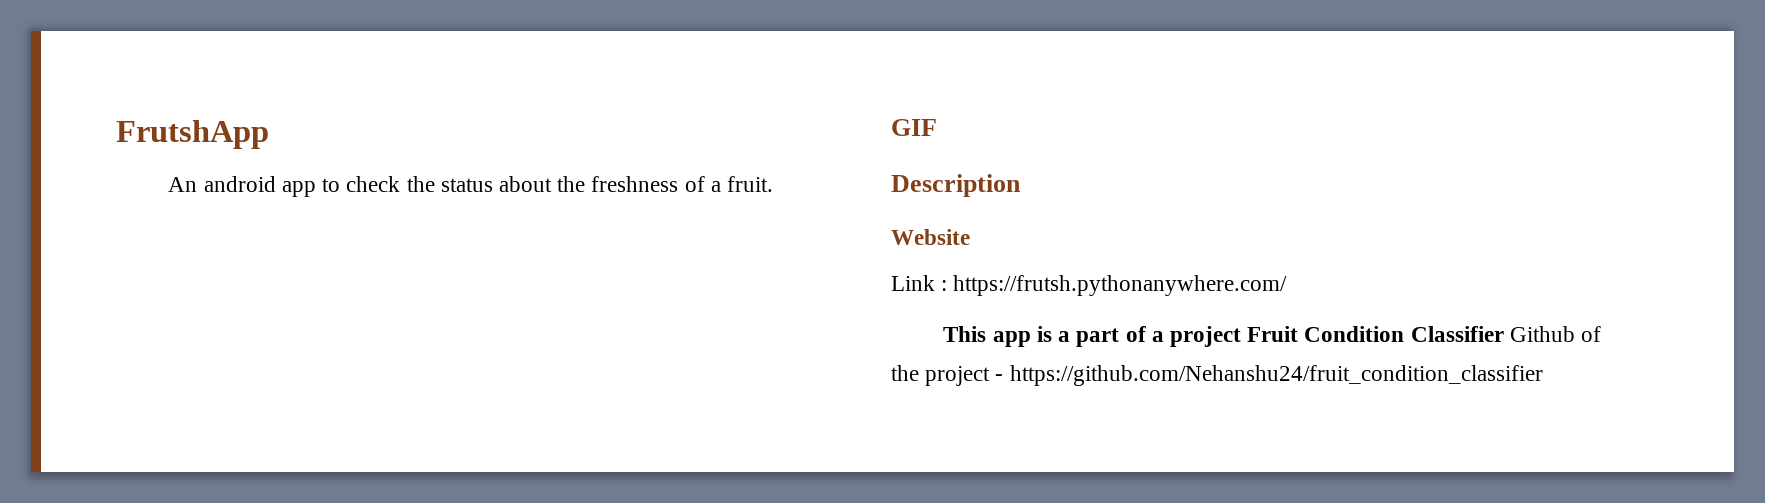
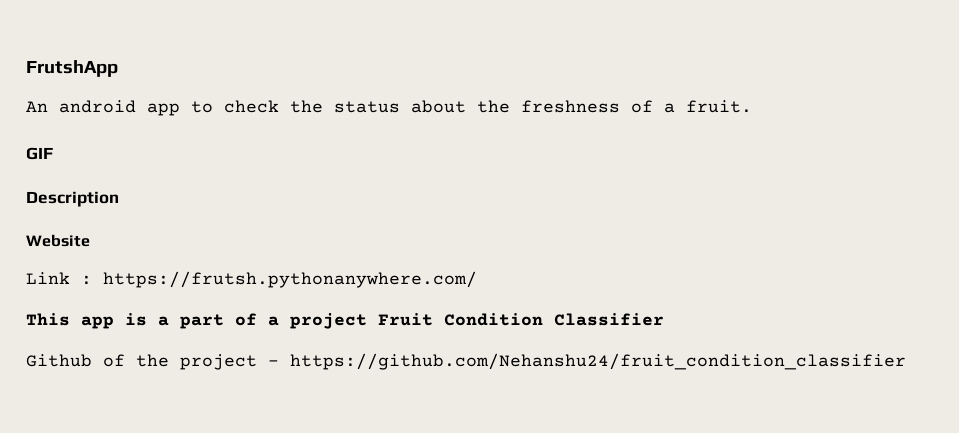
(1504, 334) none -> (664, 319) //

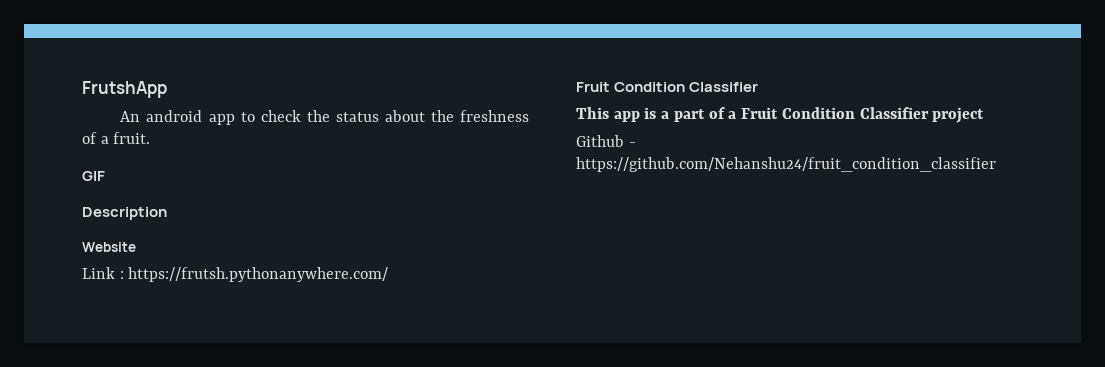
(477, 279) none -> [576,82,759,92] // Fruit Condition Classifier
[290,313,664,329] project Fruit Condition Classifier -> [741,107,985,123] Fruit Condition Classifier project
[103,354,257,370] of the project -> (624, 141) none

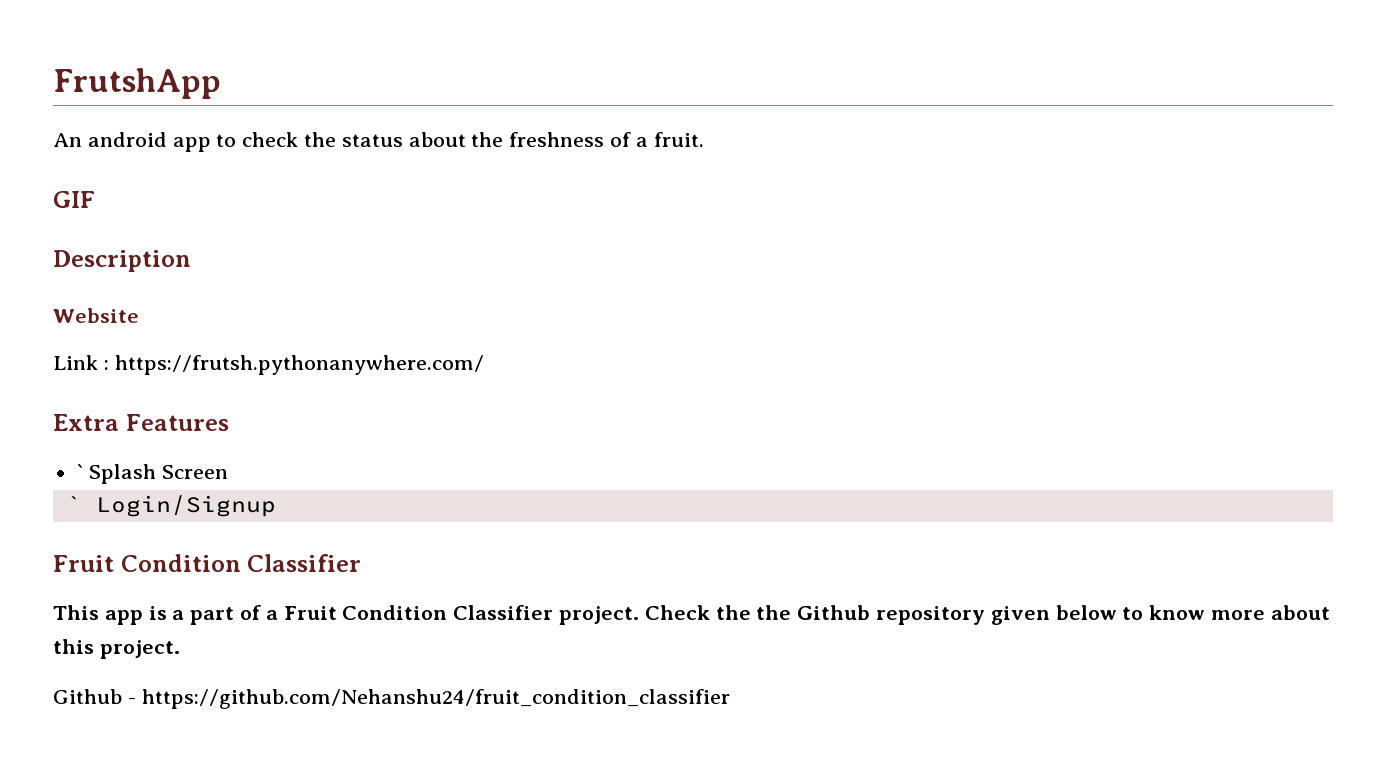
(389, 274) none -> [53,414,229,431] [76,464,229,484] [65,495,276,517] // Extra Features // ` Splash Screen // ` Login/Signup
[932,107,985,123] project -> [559,605,1330,625] [53,639,180,659] project. Check the the Github repository given below to know more about this project.

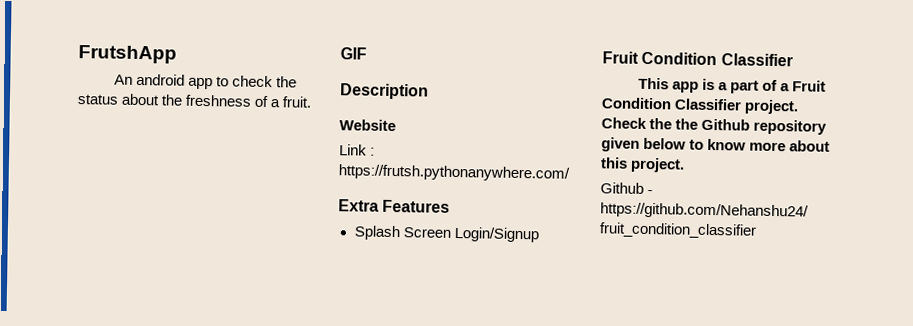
[76,464,84,479] ` -> (451, 206) none
[65,496,81,512] // ` -> (451, 232) none

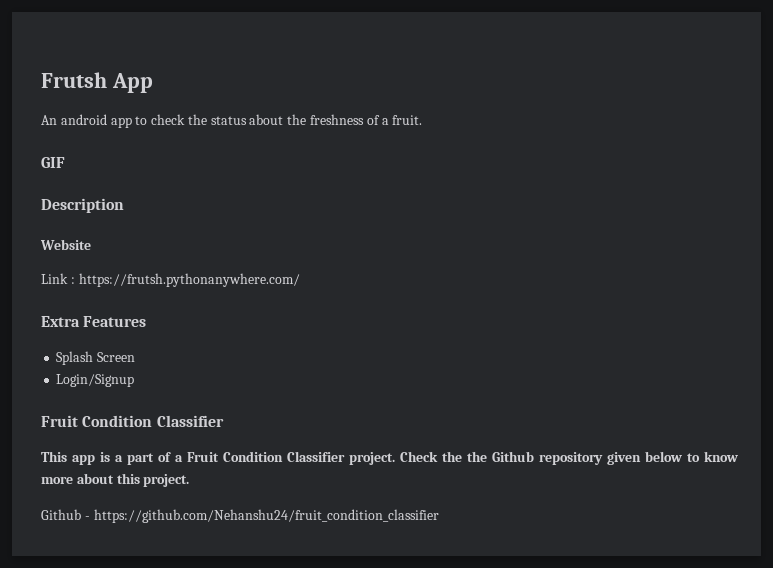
[78,45,177,64] FrutshApp -> [41,72,153,93] Frutsh App
(451, 232) none -> (136, 357) //

